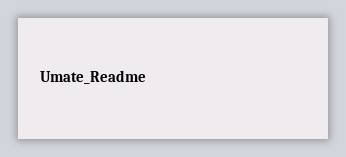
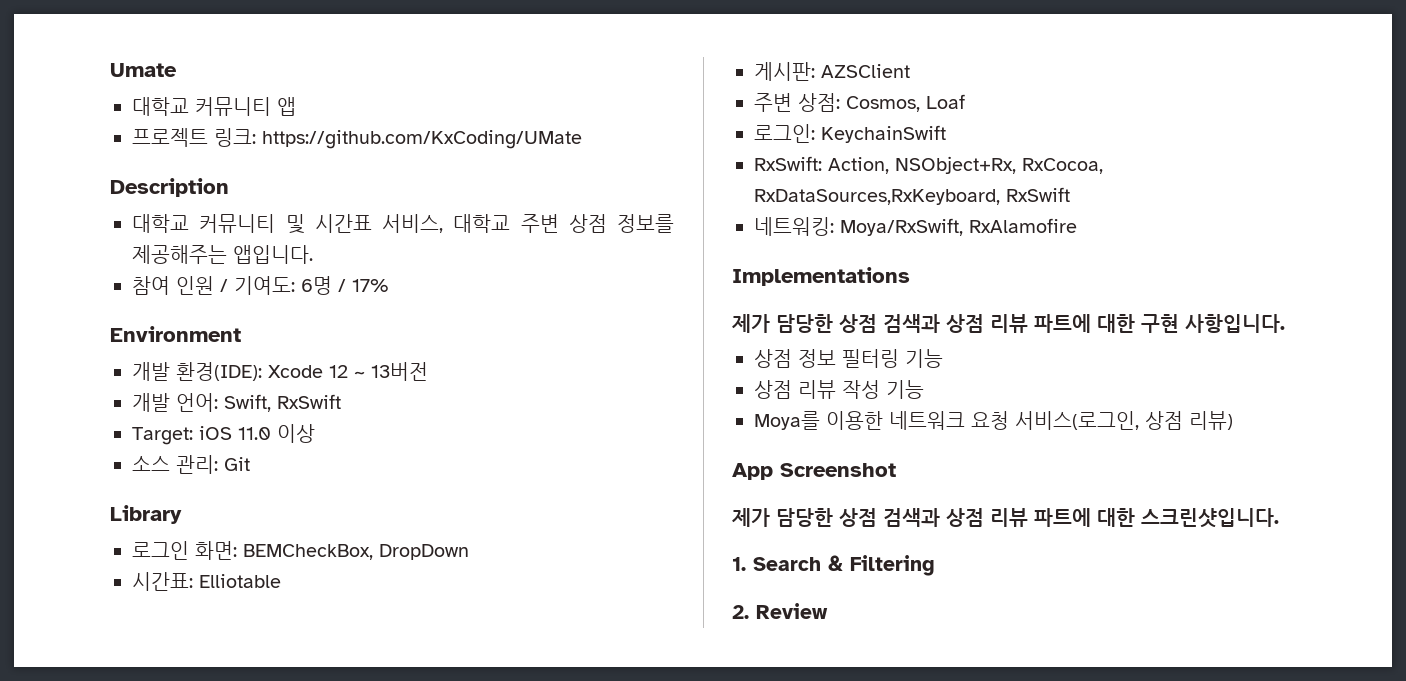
[40,70,146,84] Umate_Readme -> [110,63,177,77] [132,97,296,116] [132,128,582,149] [110,178,229,197] [132,214,674,234] [132,245,313,264] [132,276,389,295] [110,326,241,342] [132,362,428,381] [132,393,341,412] [132,424,315,445] [132,455,250,474] [110,505,182,524] [132,541,469,560] [132,572,281,591] [754,62,910,81] [754,93,965,112] [754,124,946,143] [754,156,1103,174] [754,187,1070,205] [754,217,1077,236] [732,267,910,286] [732,314,1285,333] [754,349,943,368] [754,380,924,399] [754,411,1233,430] [732,463,896,480] [732,508,1279,528] [732,555,935,576] [732,603,828,619] Umate // 대학교 커뮤니티 앱 // 프로젝트 링크: https://github.com/KxCoding/UMate // Description // 대학교 커뮤니티 및 시간표 서비스, 대학교 주변 상점 정보를 제공해주는 앱입니다. // 참여 인원 / 기여도: 6명 / 17% // Environment // 개발 환경(IDE): Xcode 12 ~ 13버전 // 개발 언어: Swift, RxSwift // Target: iOS 11.0 이상 // 소스 관리: Git // Library // 로그인 화면: BEMCheckBox, DropDown // 시간표: Elliotable // 게시판: AZSClient // 주변 상점: Cosmos, Loaf // 로그인: KeychainSwift // RxSwift: Action, NSObject+Rx, RxCocoa, RxDataSources,RxKeyboard, RxSwift // 네트워킹: Moya/RxSwift, RxAlamofire // Implementations // 제가 담당한 상점 검색과 상점 리뷰 파트에 대한 구현 사항입니다. // 상점 정보 필터링 기능 // 상점 리뷰 작성 기능 // Moya를 이용한 네트워크 요청 서비스(로그인, 상점 리뷰) // App Screenshot // 제가 담당한 상점 검색과 상점 리뷰 파트에 대한 스크린샷입니다. // 1. Search & Filtering // 2. Review

